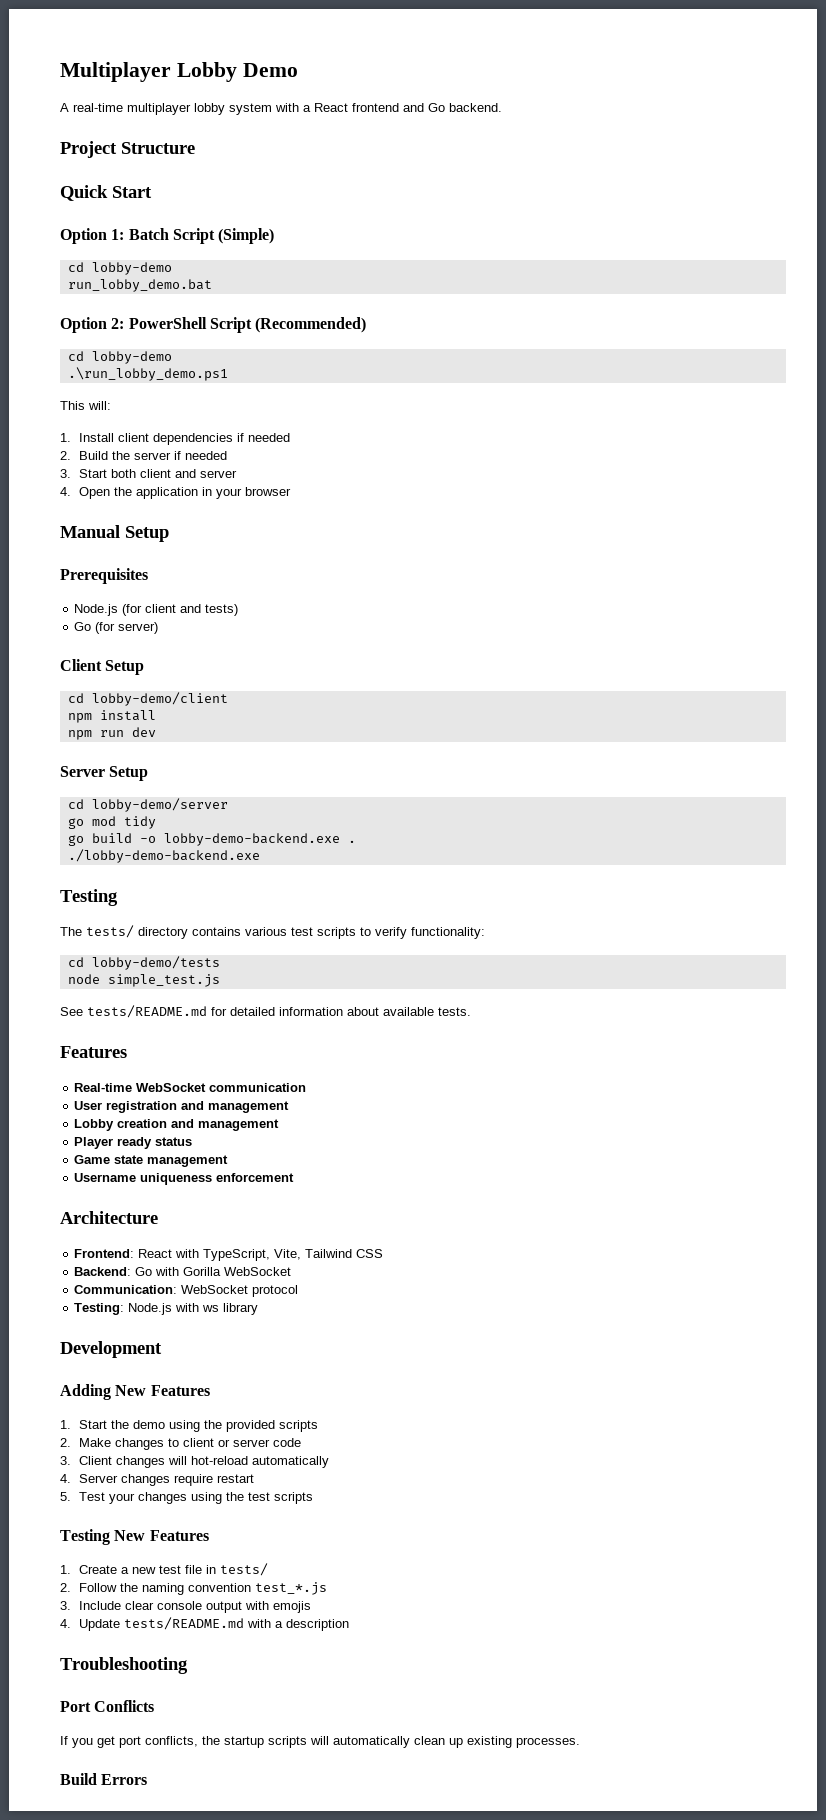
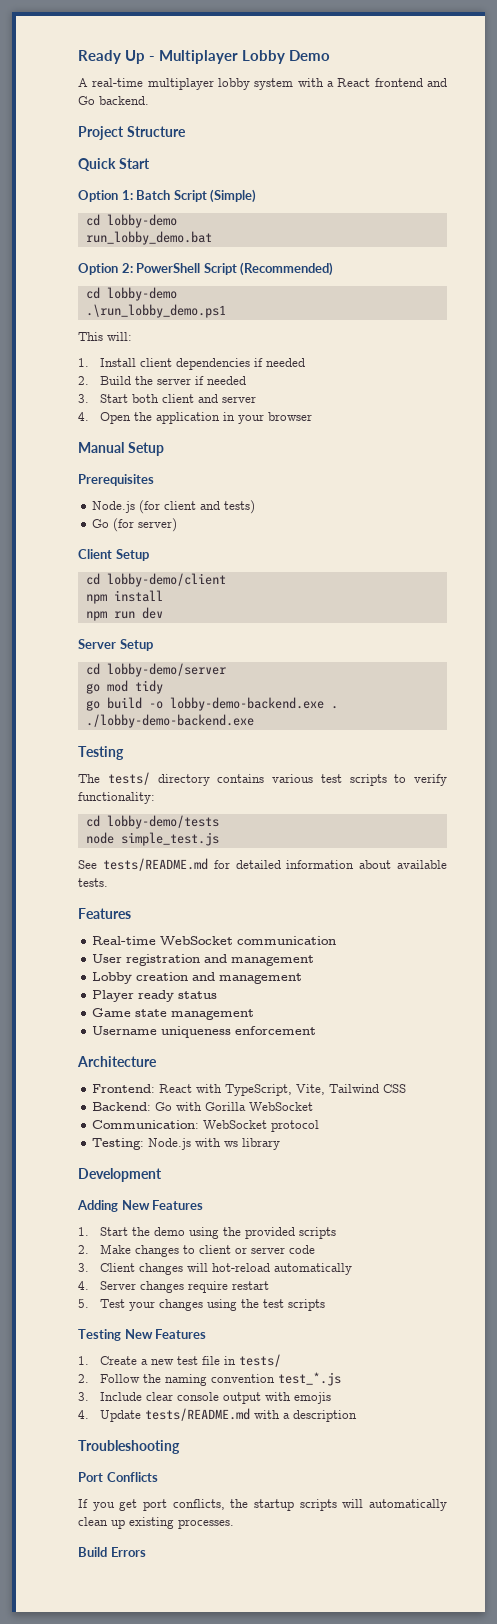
(60, 72) none -> [78,50,155,64] Ready Up -

